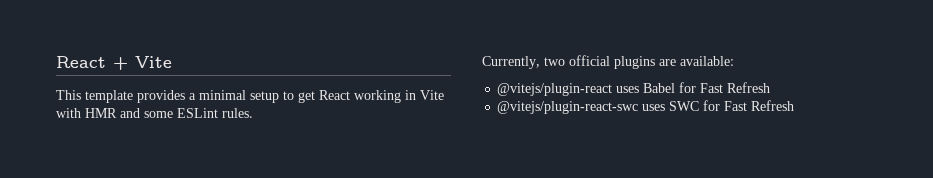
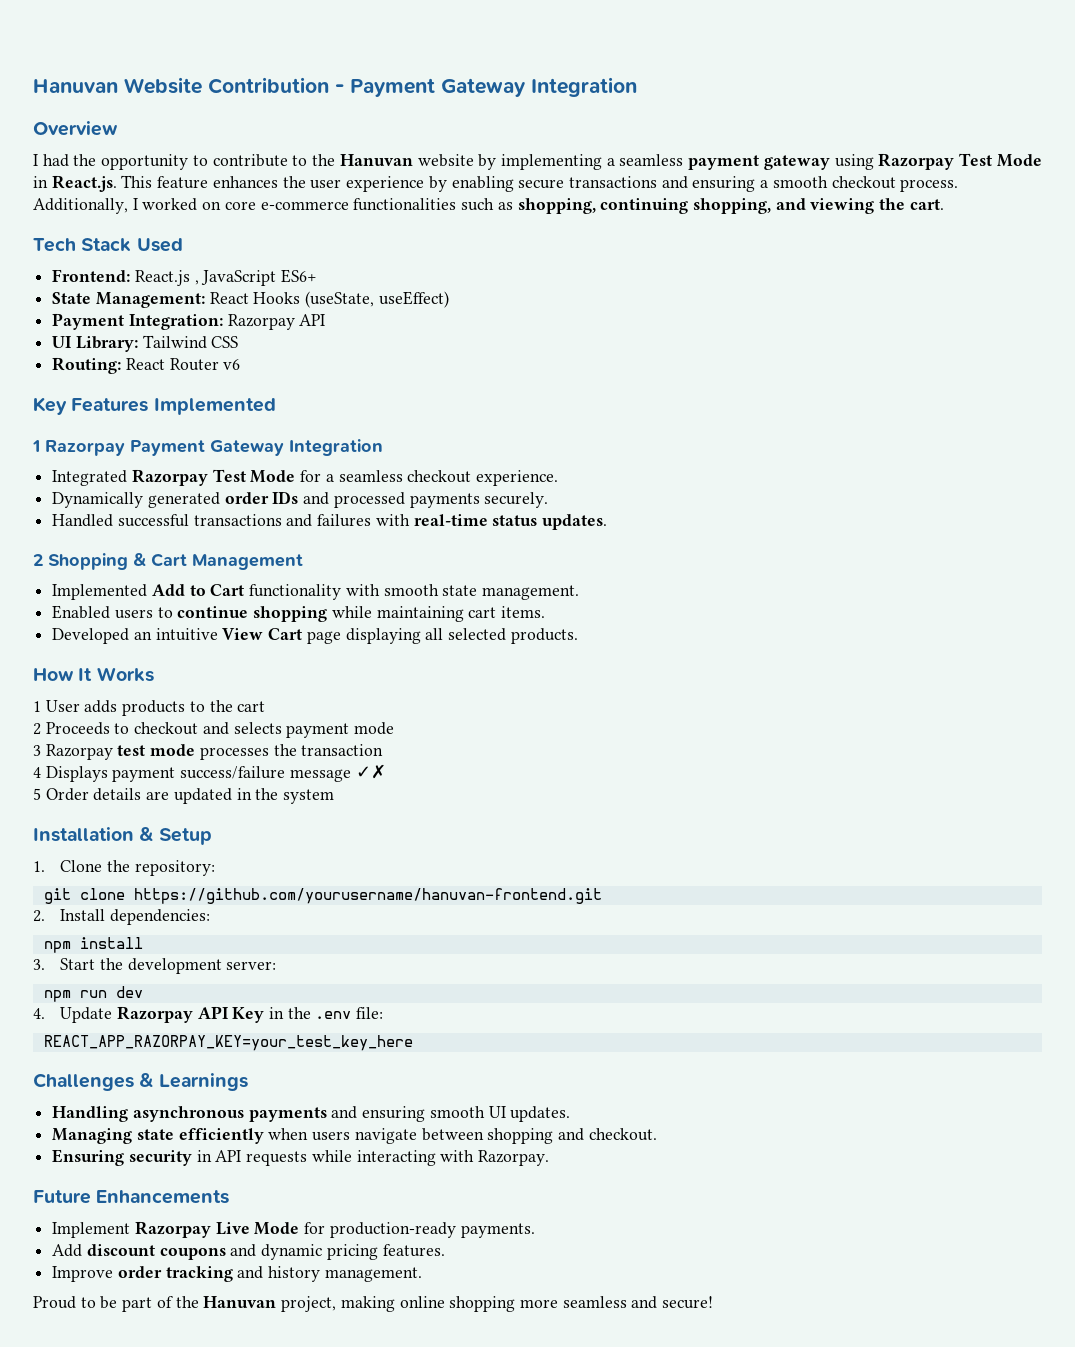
[56,56,172,70] [56,90,444,103] [56,108,253,118] [482,55,734,69] [497,82,771,96] [497,100,795,114] React + Vite // This template provides a minimal setup to get React working in Vite with HMR and some ESLint rules. // Currently, two official plugins are available: // @vitejs/plugin-react uses Babel for Fast Refresh // @vitejs/plugin-react-swc uses SWC for Fast Refresh -> [33,77,637,97] [33,121,118,136] [33,153,1042,170] [33,175,959,192] [33,198,944,214] [33,238,183,252] [52,269,318,286] [52,291,449,308] [52,313,326,330] [52,335,239,352] [52,357,241,374] [33,397,276,415] [32,439,383,456] [52,469,559,486] [52,491,549,508] [52,514,608,530] [33,553,303,570] [52,584,580,600] [52,605,546,622] [52,628,578,644] [33,667,154,682] [33,700,266,716] [33,722,395,738] [33,744,384,760] [33,764,386,782] [33,788,335,804] [33,827,212,845] [33,860,215,876] [43,888,602,904] [33,909,210,925] [43,937,143,953] [33,958,277,974] [43,986,143,1002] [33,1006,384,1023] [43,1035,413,1051] [33,1073,248,1091] [52,1106,571,1122] [52,1128,657,1144] [52,1149,550,1166] [33,1190,230,1204] [52,1221,535,1238] [52,1244,445,1260] [52,1266,422,1282] [33,1296,714,1312] Hanuvan Website Contribution - Payment Gateway Integration // Overview // I had the opportunity to contribute to the Hanuvan website by implementing a seamless payment gateway using Razorpay Test Mode in React.js. This feature enhances the user experience by enabling secure transactions and ensuring a smooth checkout process. Additionally, I worked on core e-commerce functionalities such as shopping, continuing shopping, and viewing the cart. // Tech Stack Used // Frontend: React.js , JavaScript ES6+ // State Management: React Hooks (useState, useEffect) // Payment Integration: Razorpay API // UI Library: Tailwind CSS // Routing: React Router v6 // Key Features Implemented // 1 Razorpay Payment Gateway Integration // Integrated Razorpay Test Mode for a seamless checkout experience. // Dynamically generated order IDs and processed payments securely. // Handled successful transactions and failures with real-time status updates. // 2 Shopping & Cart Management // Implemented Add to Cart functionality with smooth state management. // Enabled users to continue shopping while maintaining cart items. // Developed an intuitive View Cart page displaying all selected products. // How It Works // 1 User adds products to the cart // 2 Proceeds to checkout and selects payment mode // 3 Razorpay test mode processes the transaction // 4 Displays payment success/failure message ✓✗ // 5 Order details are updated in the system // Installation & Setup // 1. Clone the repository: // git clone https://github.com/yourusername/hanuvan-frontend.git // 2. Install dependencies: // npm install // 3. Start the development server: // npm run dev // 4. Update Razorpay API Key in the .env file: // REACT_APP_RAZORPAY_KEY=your_test_key_here // Challenges & Learnings // Handling asynchronous payments and ensuring smooth UI updates. // Managing state efficiently when users navigate between shopping and checkout. // Ensuring security in API requests while interacting with Razorpay. // Future Enhancements // Implement Razorpay Live Mode for production-ready payments. // Add discount coupons and dynamic pricing features. // Improve order tracking and history management. // Proud to be part of the Hanuvan project, making online shopping more seamless and secure!

